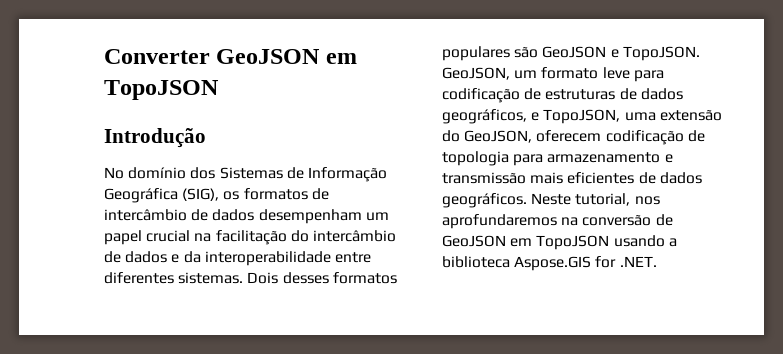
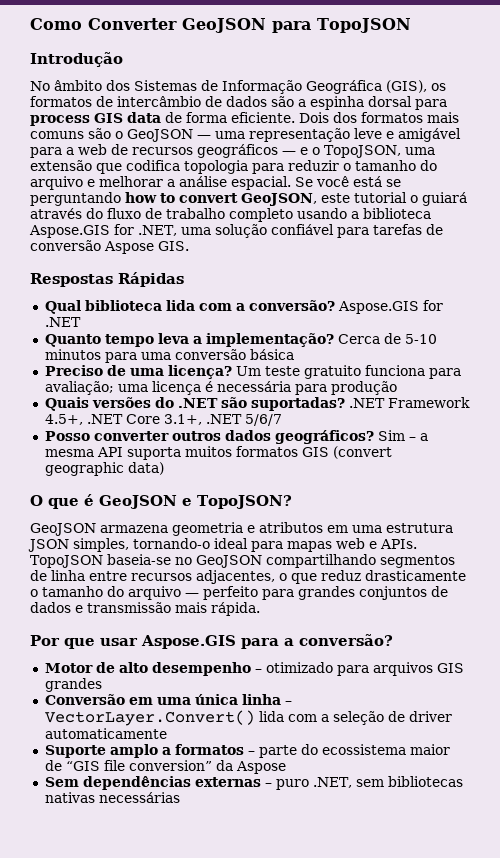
(104, 56) none -> [30,18,82,30] Como
[325,53,357,64] em -> [272,21,311,33] para
[128,167,187,179] domínio -> [54,80,102,91] âmbito
[182,188,220,201] (SIG), -> [386,80,427,93] (GIS),
[258,209,389,224] [104,230,396,245] [104,251,371,266] [104,272,397,284] [442,46,700,61] [442,67,664,82] [442,88,683,103] [442,109,722,124] [442,130,705,145] [442,151,673,166] [442,172,702,184] [442,193,660,208] [442,214,673,229] [442,235,610,250] desempenham um papel crucial na facilitação do intercâmbio de dados e da interoperabilidade entre diferentes sistemas. Dois desses formatos populares são GeoJSON e TopoJSON. GeoJSON, um formato leve para codificação de estruturas de dados geográficos, e TopoJSON, uma extensão do GeoJSON, oferecem codificação de topologia para armazenamento e transmissão mais eficientes de dados geográficos. Neste tutorial, nos aprofundaremos na conversão de GeoJSON em TopoJSON -> [271,96,447,110] [30,112,459,126] [30,128,461,142] [30,144,435,158] [30,160,437,174] [30,176,401,190] [30,192,467,206] [30,208,293,222] são a espinha dorsal para process GIS data de forma eficiente. Dois dos formatos mais comuns são o GeoJSON — uma representação leve e amigável para a web de recursos geográficos — e o TopoJSON, uma extensão que codifica topologia para reduzir o tamanho do arquivo e melhorar a análise espacial. Se você está se perguntando how to convert GeoJSON, este tutorial o guiará através do fluxo de trabalho completo
[619,256,657,267] .NET. -> [138,224,443,238] [30,240,189,254] [30,272,184,287] [44,300,443,314] [44,317,81,327] [44,333,437,347] [44,349,294,363] [44,365,461,379] [44,381,397,395] [44,397,470,411] [44,414,282,426] [44,430,428,444] [44,446,392,460] [44,462,164,476] [30,494,292,509] [30,522,453,536] [28,538,417,552] [30,554,455,568] [30,570,466,584] [30,586,448,600] [30,602,260,616] [30,634,393,649] [44,662,464,676] [44,678,102,692] [44,694,292,705] [44,710,452,726] [44,728,167,739] [44,744,450,758] [44,760,286,774] [44,776,463,790] [44,792,180,803] .NET, uma solução confiável para tarefas de conversão Aspose GIS. // Respostas Rápidas // Qual biblioteca lida com a conversão? Aspose.GIS for .NET // Quanto tempo leva a implementação? Cerca de 5‑10 minutos para uma conversão básica // Preciso de uma licença? Um teste gratuito funciona para avaliação; uma licença é necessária para produção // Quais versões do .NET são suportadas? .NET Framework 4.5+, .NET Core 3.1+, .NET 5/6/7 // Posso converter outros dados geográficos? Sim – a mesma API suporta muitos formatos GIS (convert geographic data) // O que é GeoJSON e TopoJSON? // GeoJSON armazena geometria e atributos em uma estrutura JSON simples, tornando‑o ideal para mapas web e APIs. TopoJSON baseia‑se no GeoJSON compartilhando segmentos de linha entre recursos adjacentes, o que reduz drasticamente o tamanho do arquivo — perfeito para grandes conjuntos de dados e transmissão mais rápida. // Por que usar Aspose.GIS para a conversão? // Motor de alto desempenho – otimizado para arquivos GIS grandes // Conversão em uma única linha – VectorLayer.Convert() lida com a seleção de driver automaticamente // Suporte amplo a formatos – parte do ecossistema maior de “GIS file conversion” da Aspose // Sem dependências externas – puro .NET, sem bibliotecas nativas necessárias

